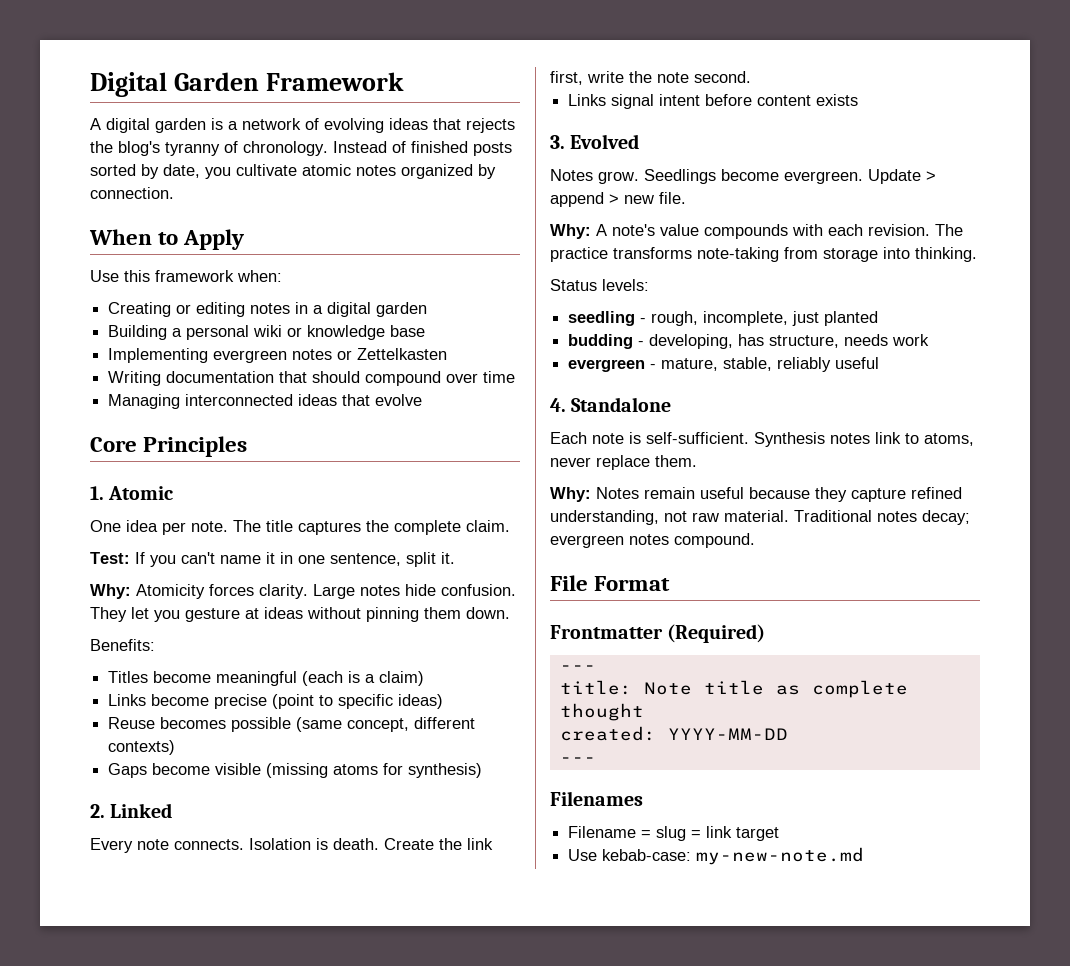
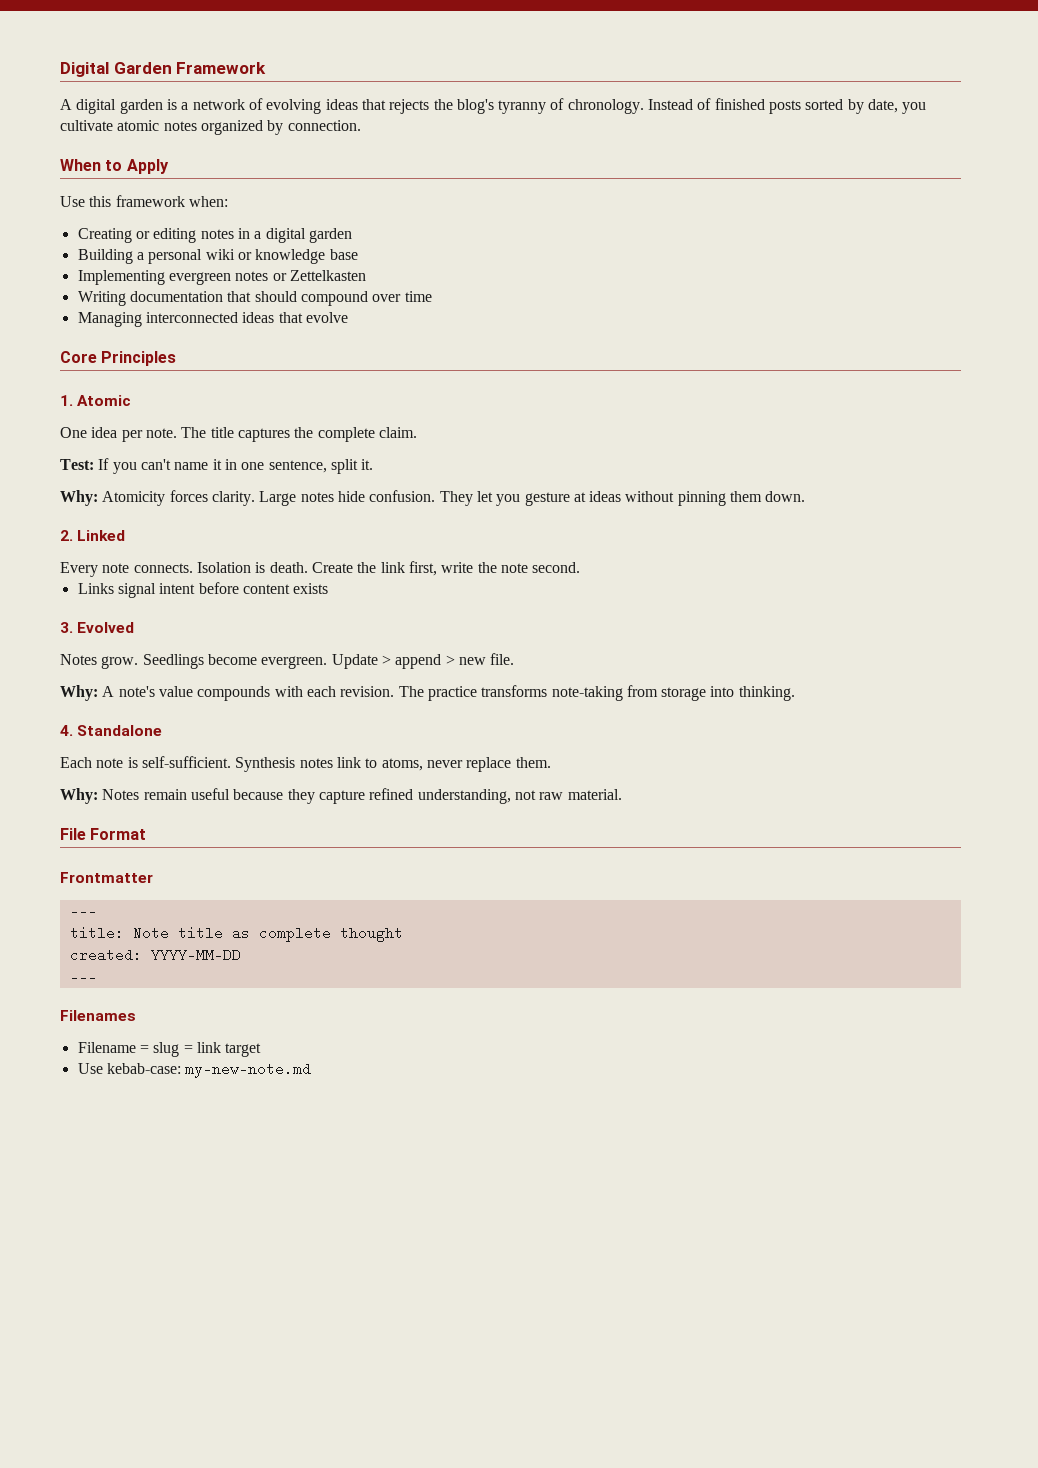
[90,639,155,651] [108,671,425,686] [108,694,444,709] [108,717,476,732] [108,740,176,755] [108,763,483,778] // Benefits: // Titles become meaningful (each is a claim) // Links become precise (point to specific ideas) // Reuse becomes possible (same concept, different contexts) // Gaps become visible (missing atoms for synthesis) -> (806, 496) none
[550,279,649,291] [568,311,879,326] [568,334,930,349] [568,357,880,372] // Status levels: // seedling - rough, incomplete, just planted // budding - developing, has structure, needs work // evergreen - mature, stable, reliably useful -> (795, 693) none
[794,510,970,525] [550,533,755,548] Traditional notes decay; evergreen notes compound. -> (622, 794) none
[667,624,766,643] (Required) -> (153, 877) none

